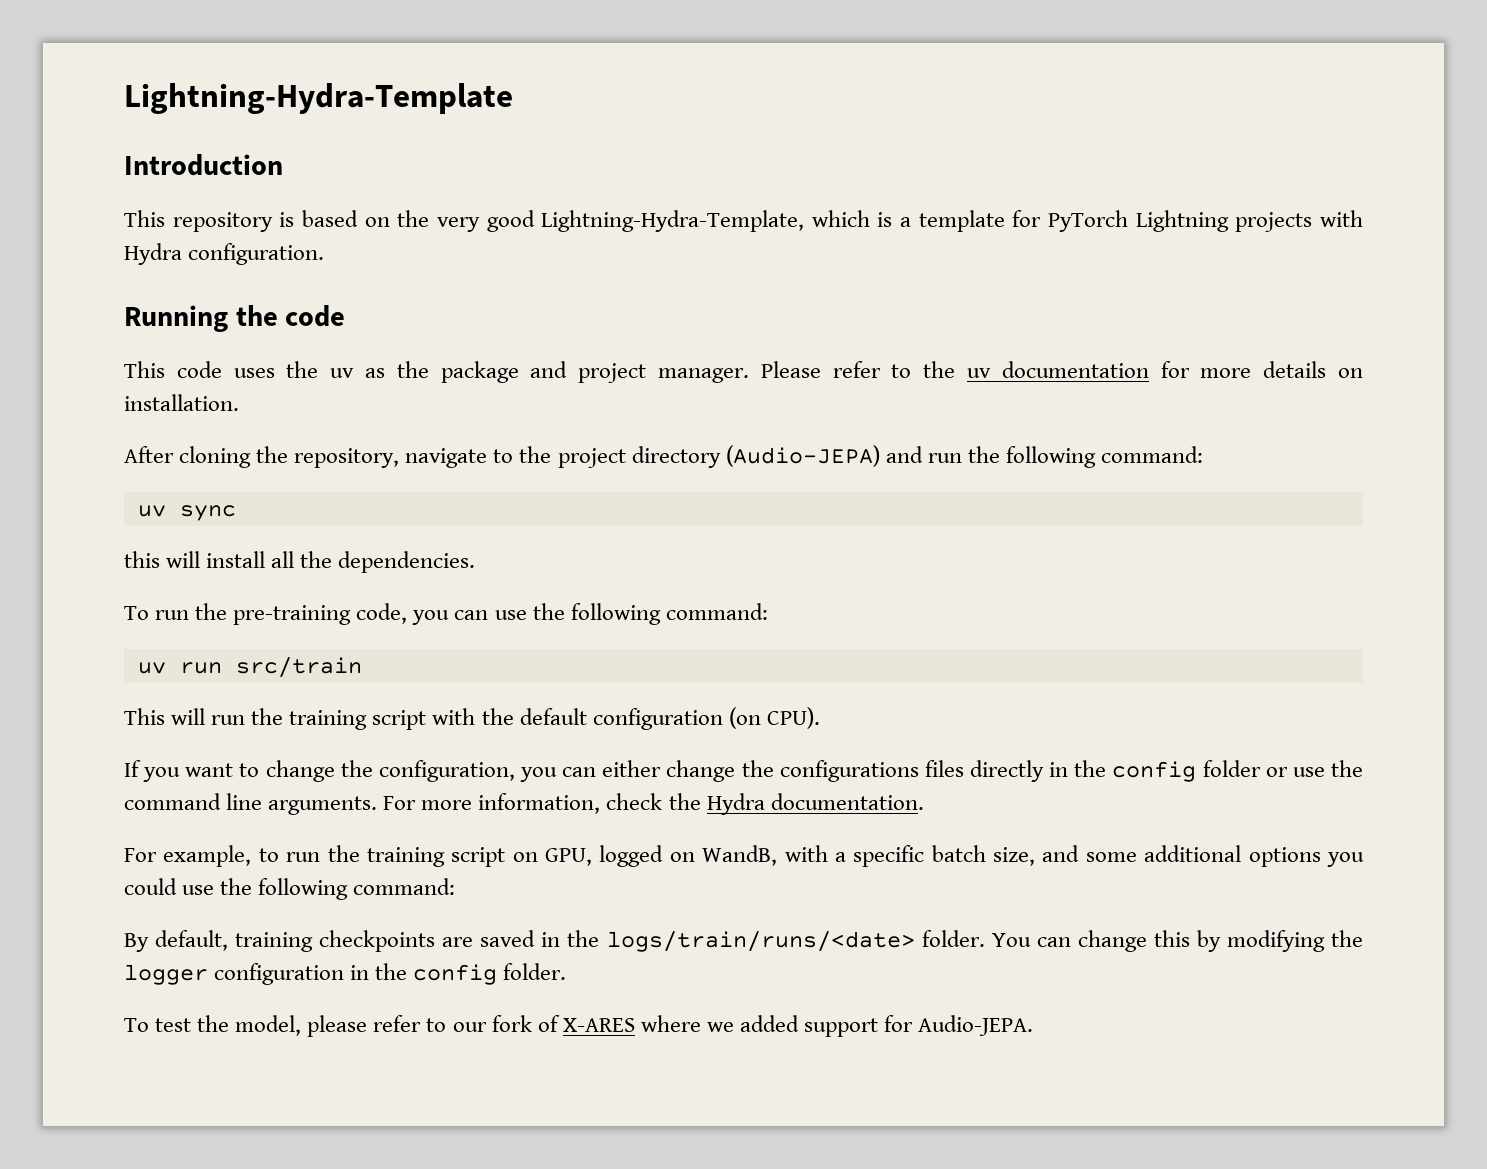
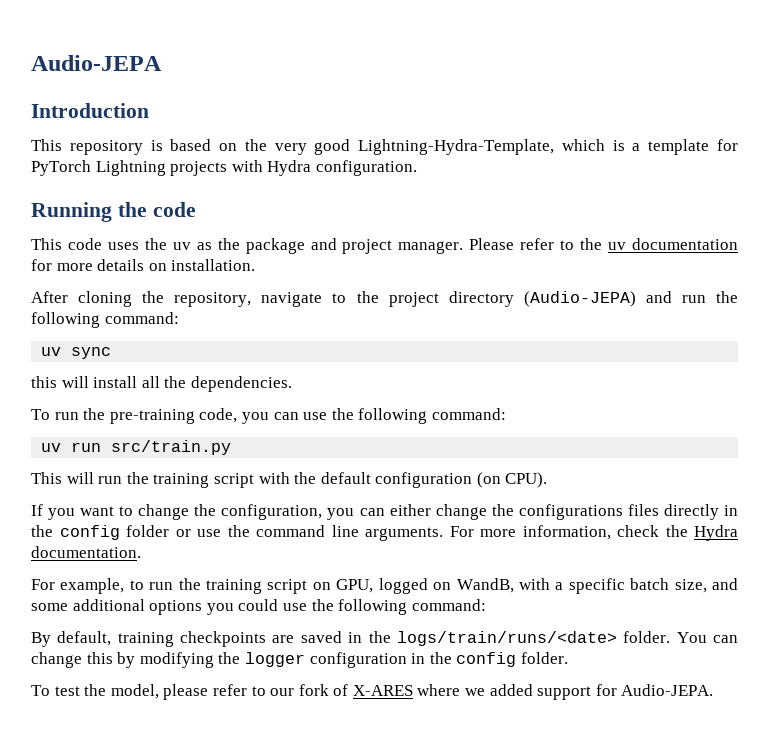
[124,83,513,114] Lightning-Hydra-Template -> [31,55,162,71] Audio-JEPA
[235,657,362,678] src/train -> [111,440,232,455] src/train.py

